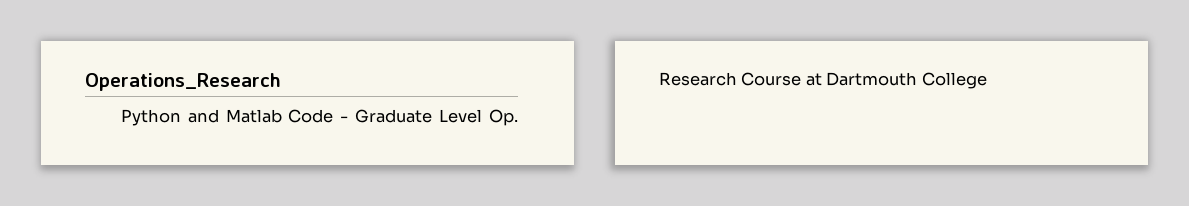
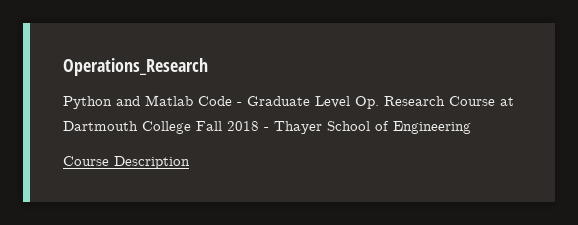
(987, 80) none -> [196,121,471,134] [63,156,190,169] Fall 2018 - Thayer School of Engineering // Course Description

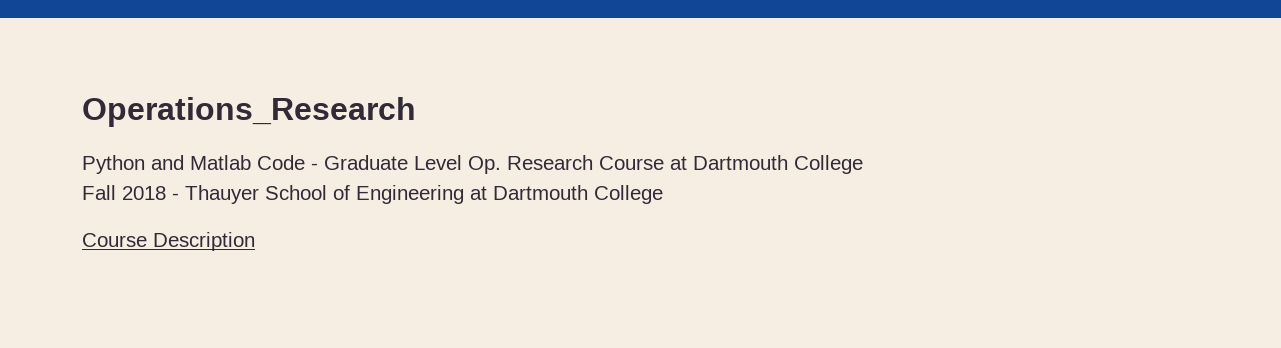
(191, 127) none -> (863, 164) //
[274,121,322,134] Thayer -> [185,185,259,204] Thauyer
(471, 127) none -> [470,185,663,204] at Dartmouth College

